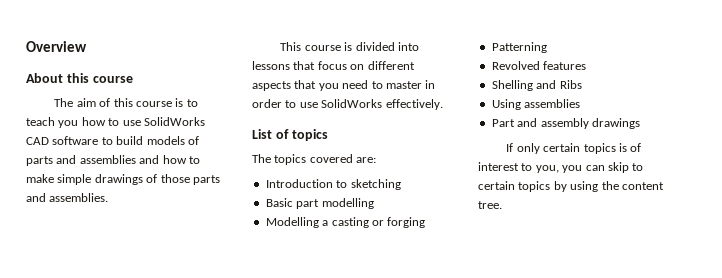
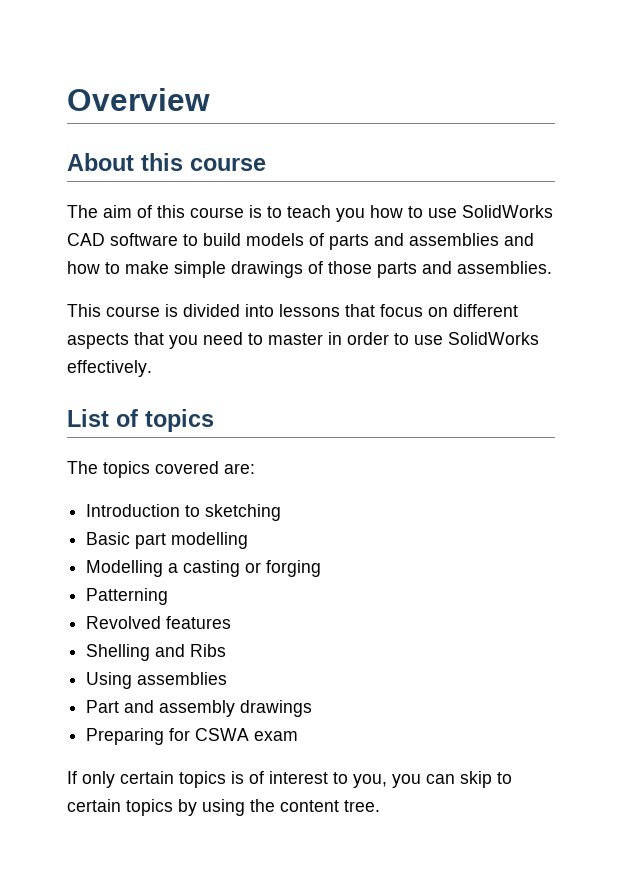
(640, 123) none -> [86,728,299,745] // Preparing for CSWA exam

